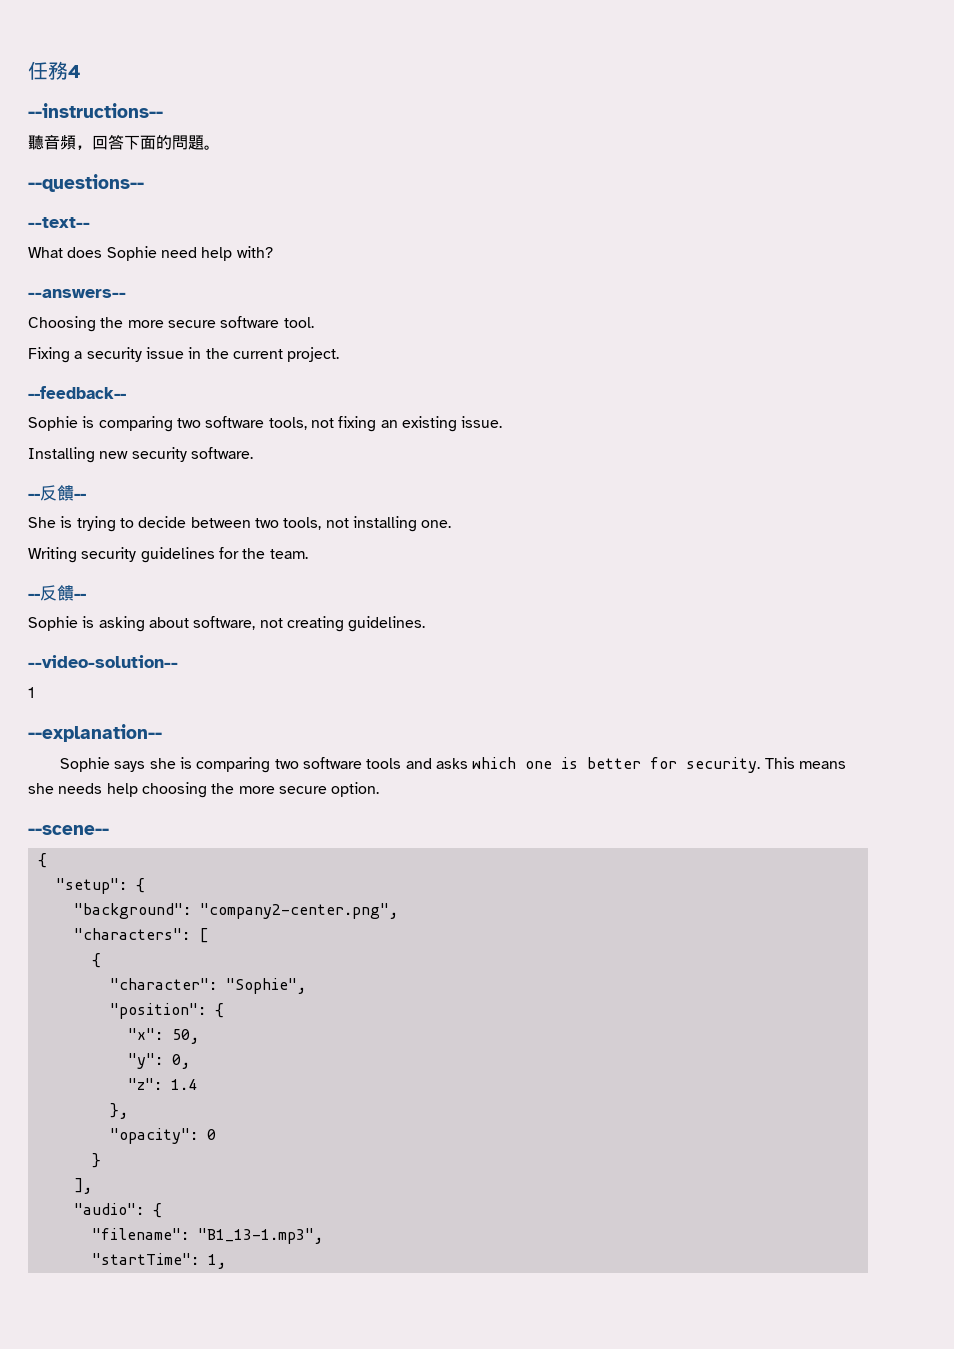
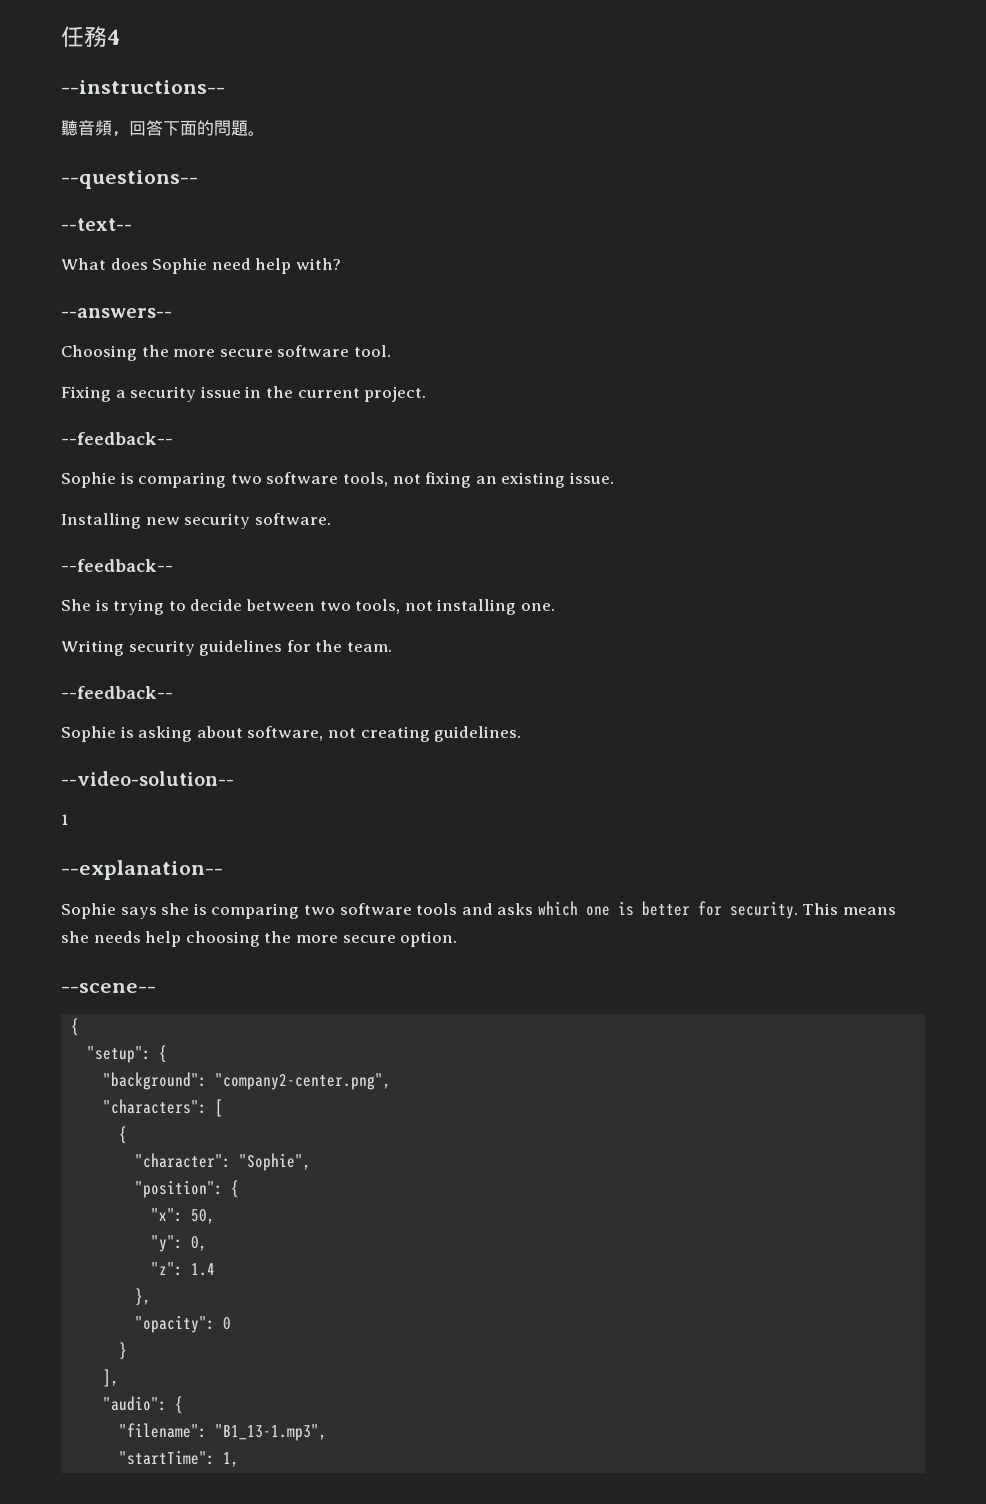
[28,485,86,501] --反饋-- -> [61,559,173,572] --feedback--
[28,585,86,601] --反饋-- -> [61,686,173,699] --feedback--

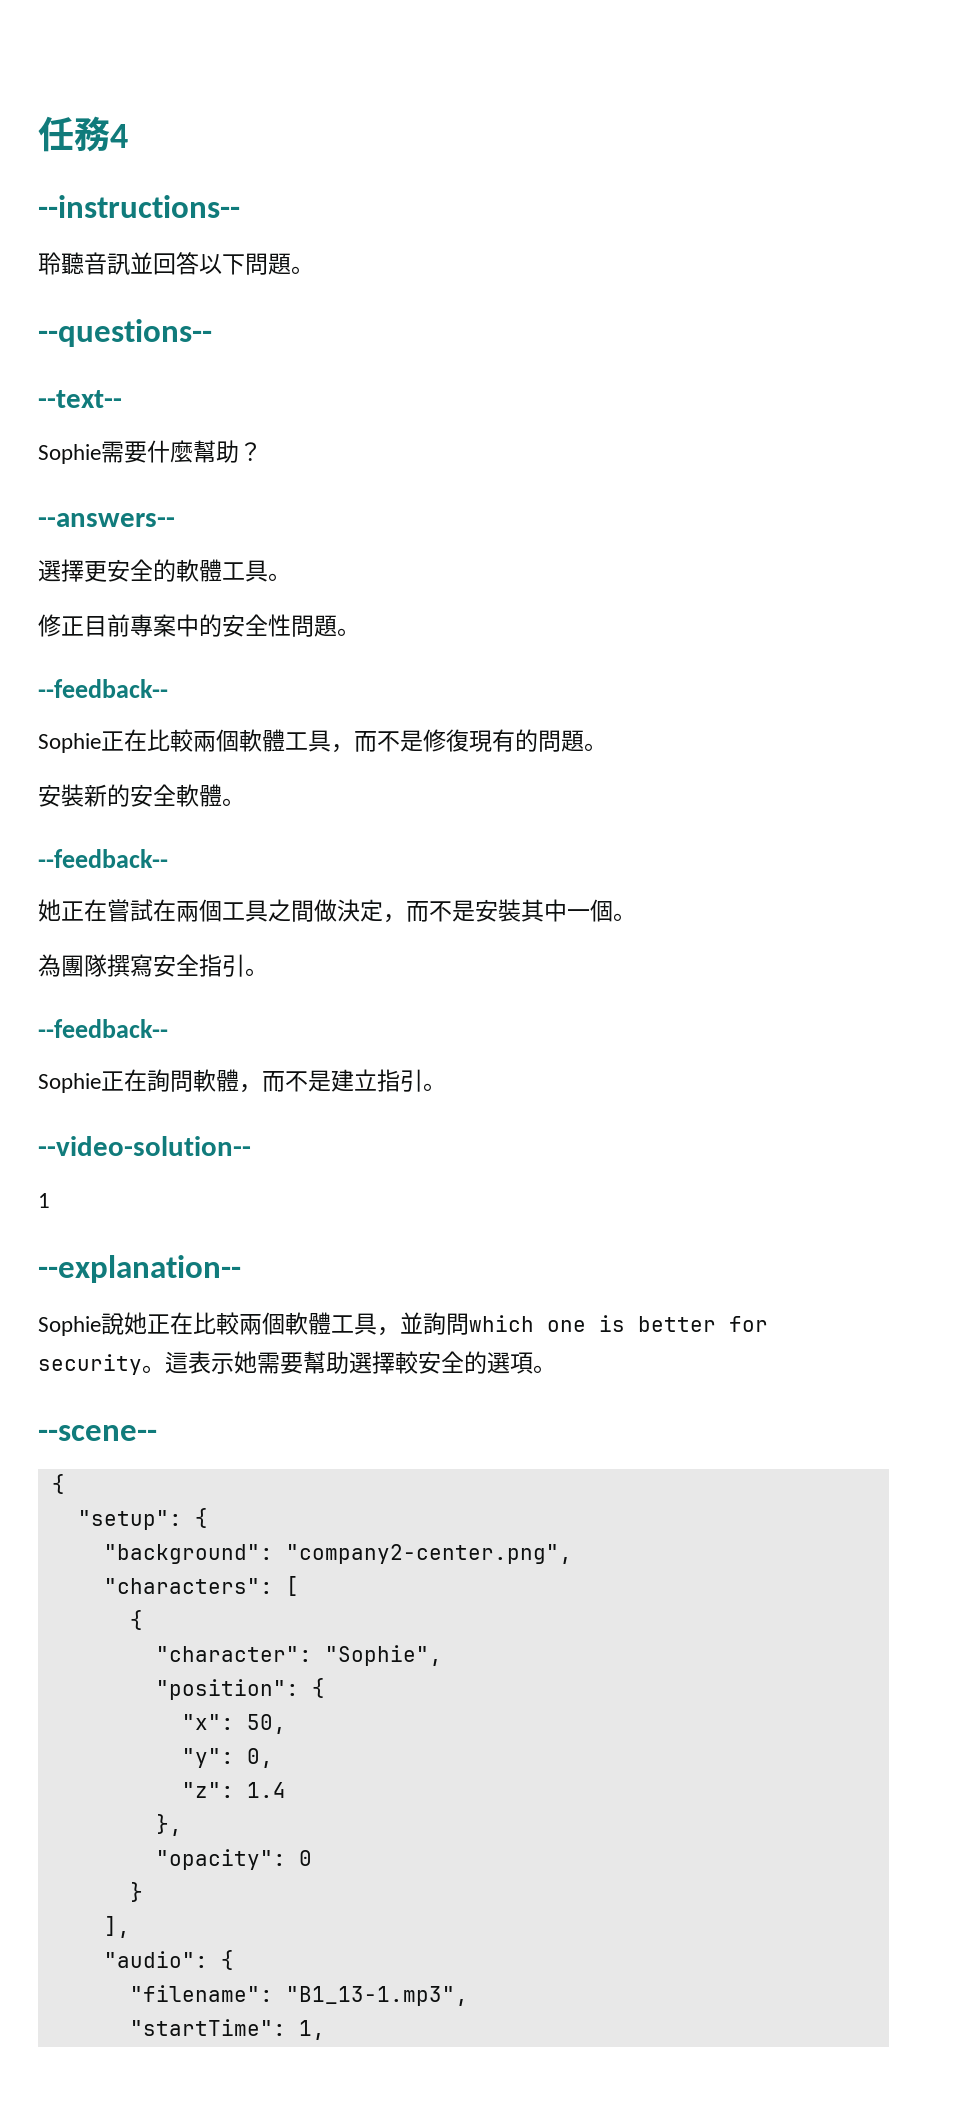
[61,120,214,137] 聽音頻，回答下面的 -> [38,252,245,276] 聆聽音訊並回答以下
[61,258,341,274] [61,308,172,318] [61,345,391,361] [61,386,427,402] [61,432,173,445] [61,472,614,488] [61,513,331,529] [61,559,173,572] [61,599,555,615] [61,640,392,656] [61,686,173,699] [61,726,522,742] [61,771,234,786] [61,814,69,825] [61,860,223,880] [61,903,534,919] What does Sophie need help with? // --answers-- // Choosing the more secure software tool. // Fixing a security issue in the current project. // --feedback-- // Sophie is comparing two software tools, not fixing an existing issue. // Installing new security software. // --feedback-- // She is trying to decide between two tools, not installing one. // Writing security guidelines for the team. // --feedback-- // Sophie is asking about software, not creating guidelines. // --video-solution-- // 1 // --explanation-- // Sophie says she is comparing two software tools and asks -> [38,440,262,464] [38,513,175,527] [38,559,291,582] [38,614,360,637] [38,679,168,698] [38,729,607,753] [38,784,245,807] [38,849,168,868] [38,899,636,923] [38,954,268,977] [38,1019,168,1038] [38,1069,446,1093] [38,1136,251,1156] [38,1193,50,1208] [38,1255,241,1283] [38,1312,469,1336] Sophie需要什麼幫助？ // --answers-- // 選擇更安全的軟體工具。 // 修正目前專案中的安全性問題。 // --feedback-- // Sophie正在比較兩個軟體工具，而不是修復現有的問題。 // 安裝新的安全軟體。 // --feedback-- // 她正在嘗試在兩個工具之間做決定，而不是安裝其中一個。 // 為團隊撰寫安全指引。 // --feedback-- // Sophie正在詢問軟體，而不是建立指引。 // --video-solution-- // 1 // --explanation-- // Sophie說她正在比較兩個軟體工具，並詢問
[729,901,897,919] [61,931,458,947] security. This means she needs help choosing the more secure option. -> [38,1351,556,1375] security。這表示她需要幫助選擇較安全的選項。

